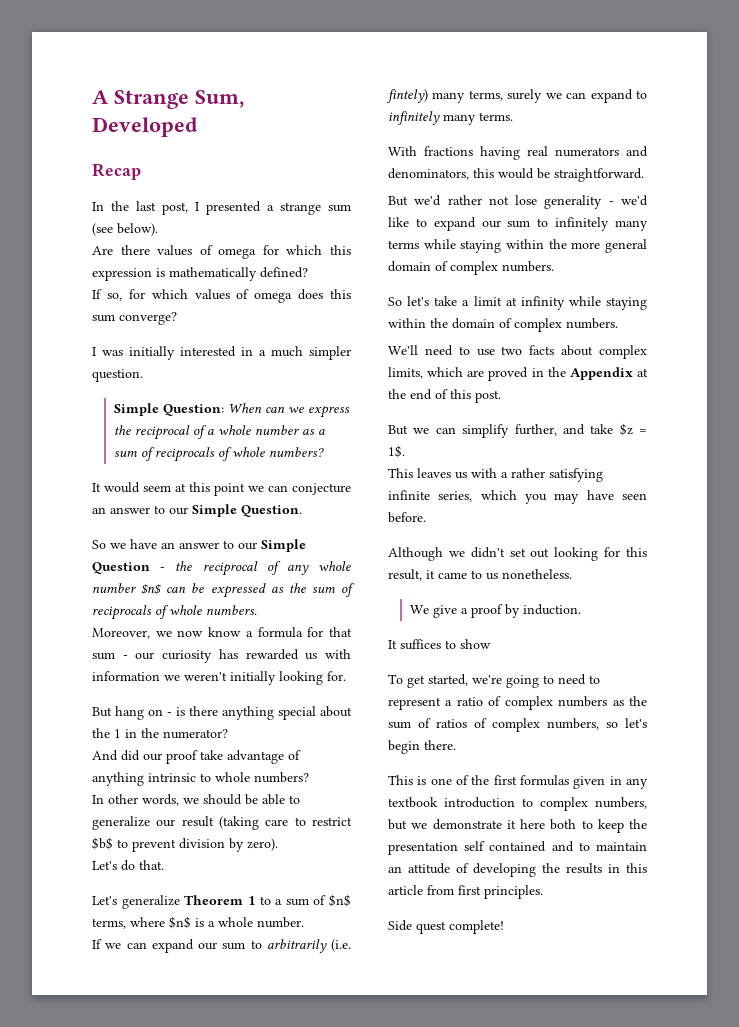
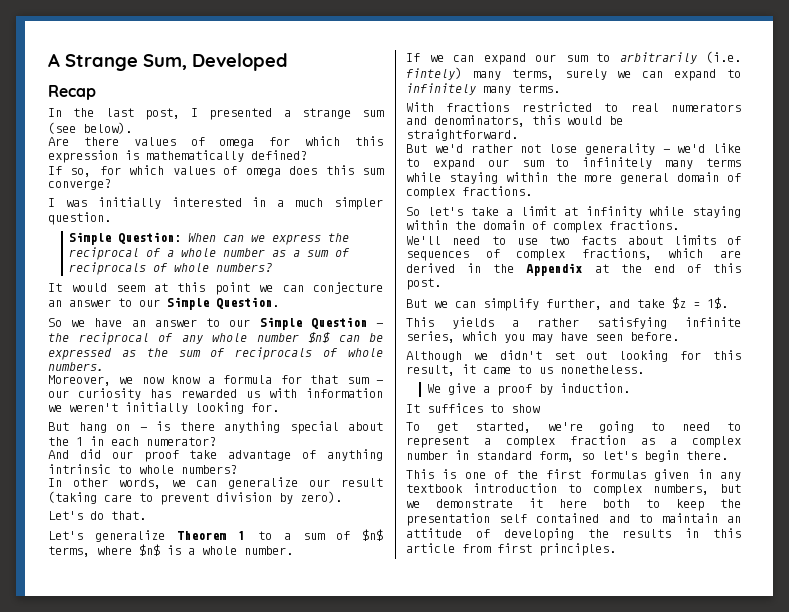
[141,728,159,738] the -> [111,437,139,446] each
[203,794,300,805] should be able to -> [196,480,218,487] can
[312,817,352,826] [92,837,128,850] restrict $b$ to -> (153, 497) none
[480,146,520,160] having -> [521,102,619,112] restricted to
[502,261,554,272] numbers. -> [462,186,532,196] fractions.
[566,318,618,329] numbers. -> [609,220,679,230] fractions.
[599,345,647,359] [388,367,423,379] complex limits, -> [673,235,741,245] [406,248,652,261] limits of sequences of complex fractions,
[488,367,529,381] proved -> [406,263,455,273] derived
[417,468,497,479] leaves us with -> [452,317,494,329] yields
[456,696,647,710] [388,718,599,732] ratio of complex numbers as the sum of ratios of complex numbers, -> [506,435,741,448] [406,450,574,462] complex fraction as a complex number in standard form,
[388,920,504,934] // Side quest complete! -> (616, 549) none

